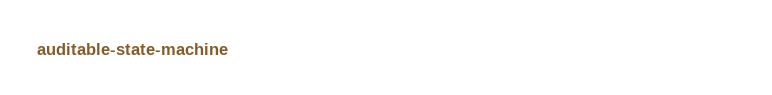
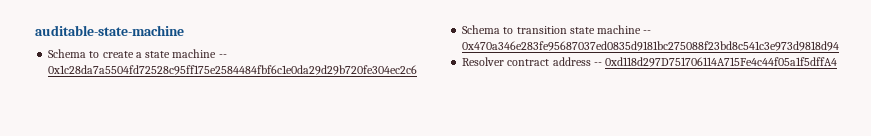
(228, 49) none -> [48,49,227,58] [48,65,418,75] [462,25,652,34] [462,41,840,51] [462,57,838,67] // Schema to create a state machine -- 0x1c28da7a5504fd72528c95ff175e2584484fbf6c1e0da29d29b720fe304ec2c6 // Schema to transition state machine -- 0x470a346e283fe95687037ed0835d9181bc275088f23bd8c541c3e973d9818d94 // Resolver contract address -- 0xd118d297D751706114A715Fe4c44f05a1f5dffA4

